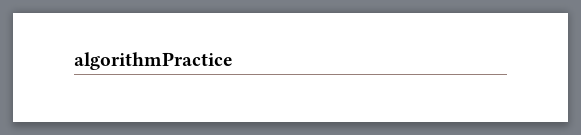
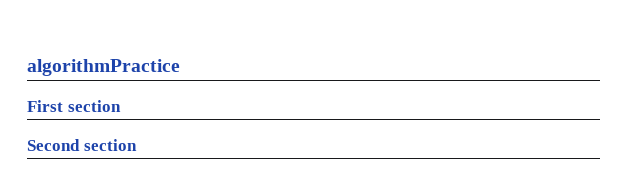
(233, 61) none -> [27,100,121,112] [27,139,137,151] // First section // Second section

